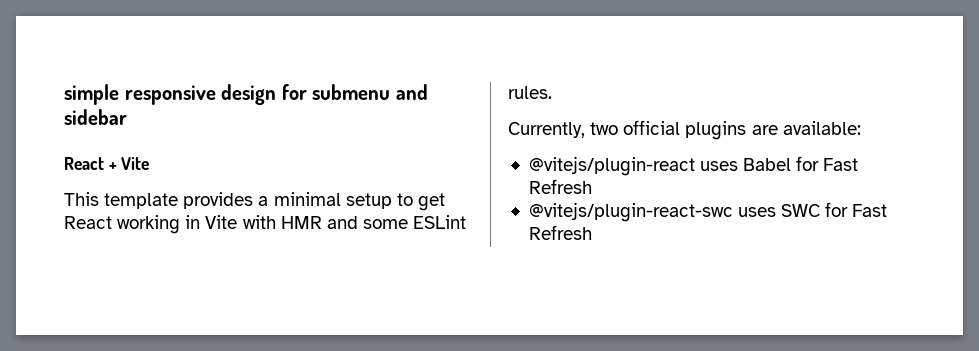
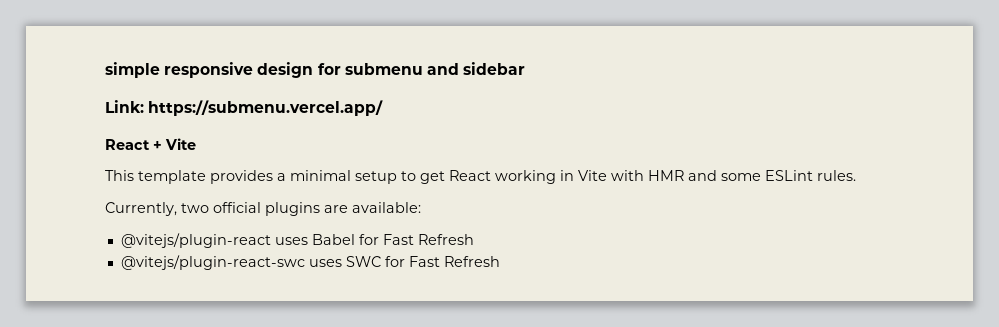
(127, 117) none -> [105,100,384,116] // Link: https://submenu.vercel.app/

